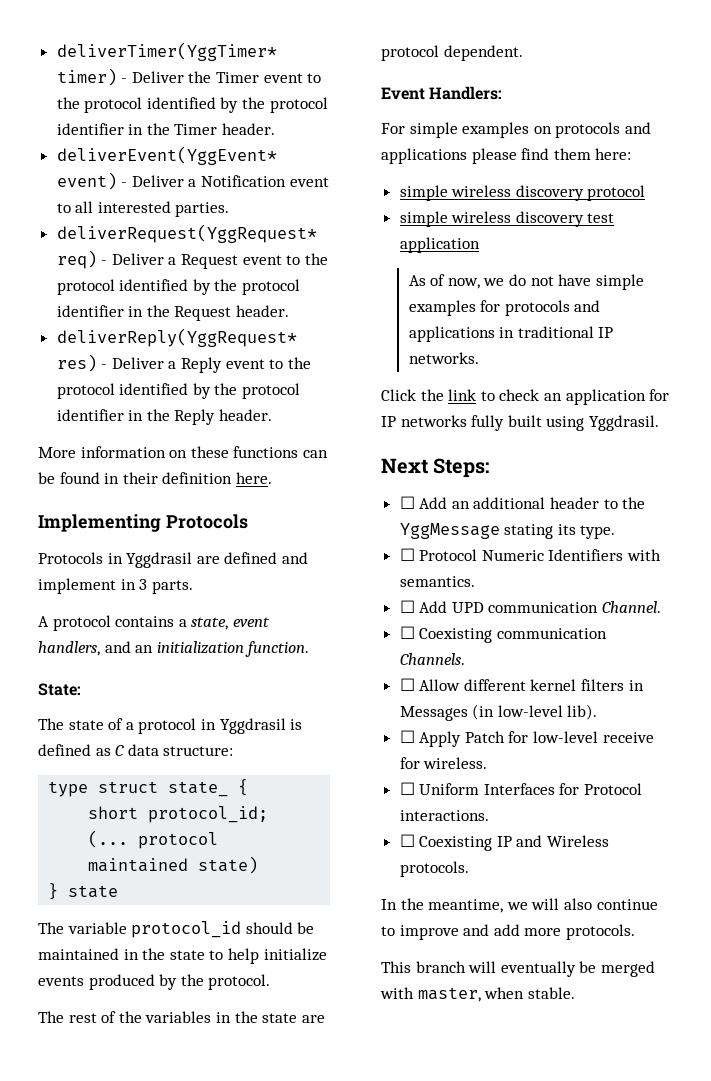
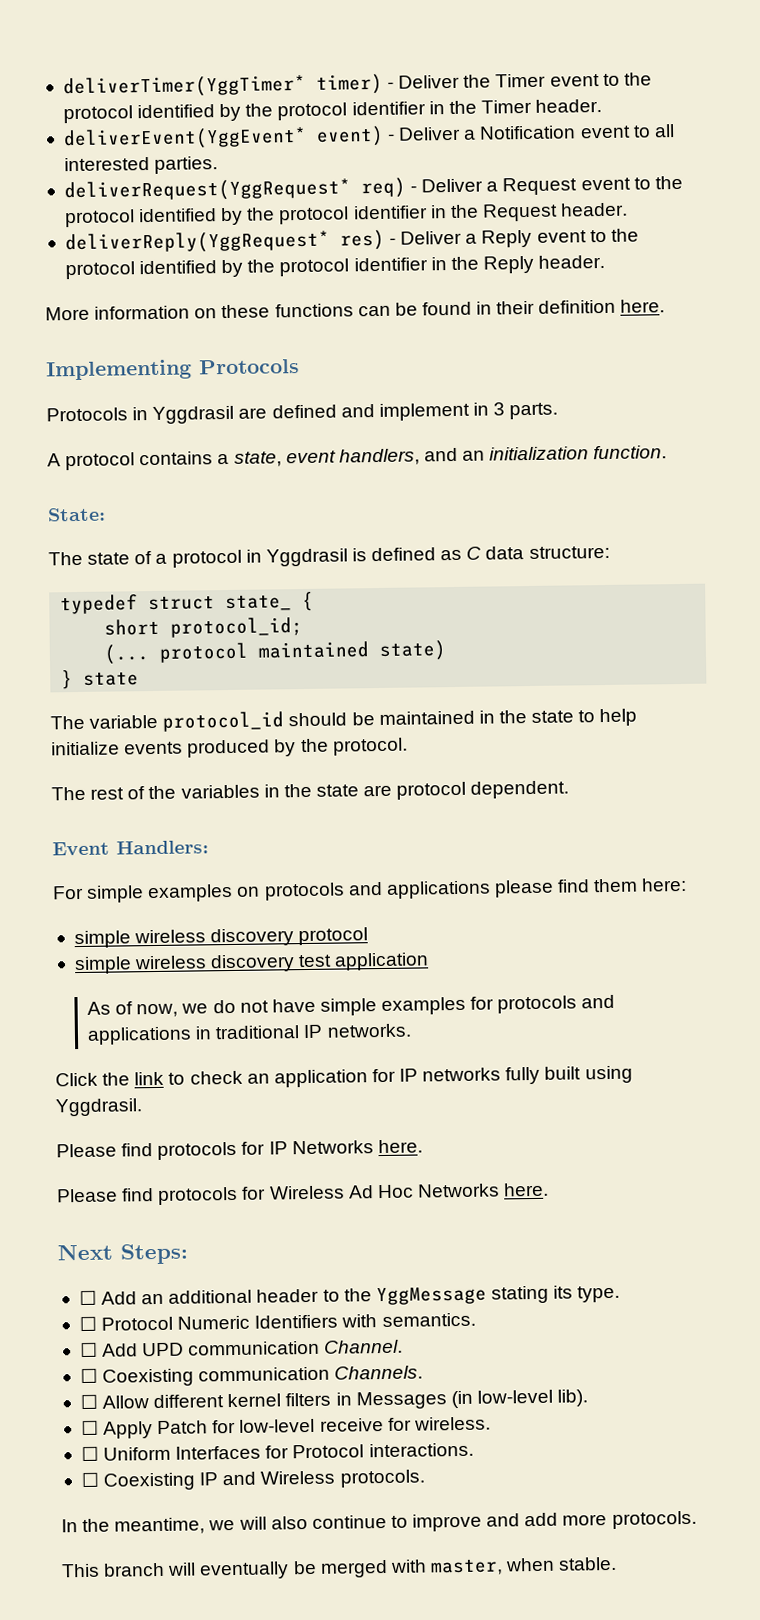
[48,781,89,797] type -> [60,594,139,615] typedef
(659, 423) none -> [56,1139,423,1160] [57,1182,550,1205] // Please find protocols for IP Networks here. // Please find protocols for Wireless Ad Hoc Networks here.

